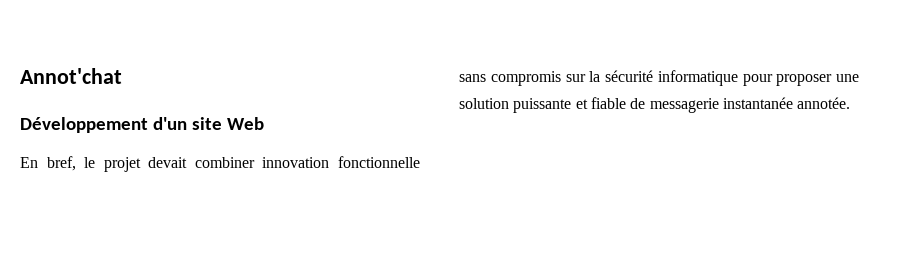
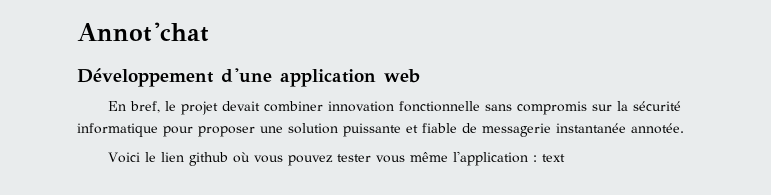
[152,117,264,130] d'un site Web -> [221,68,420,87] d'une application web
(851, 103) none -> [108,151,566,166] // Voici le lien github où vous pouvez tester vous même l'application : text

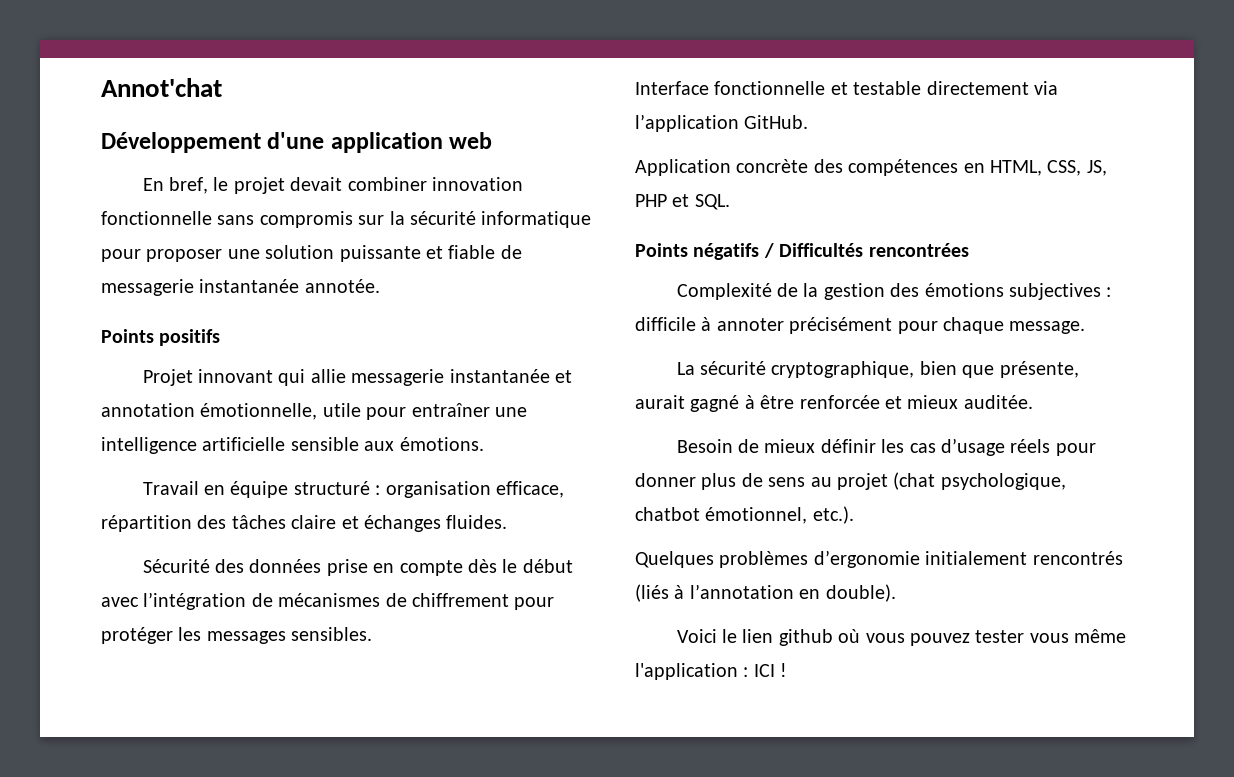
(684, 128) none -> [101,329,221,346] [142,369,573,386] [101,403,527,420] [101,437,484,454] [142,481,565,498] [101,515,508,532] [142,559,573,576] [101,592,555,610] [101,627,373,644] [635,81,1058,95] [635,114,809,132] [635,159,1107,176] [635,194,730,210] [635,243,969,260] [676,283,1112,300] [635,317,1086,334] [676,361,1079,378] [635,395,1033,412] [676,438,1096,456] [635,472,1066,490] [635,506,854,524] [635,550,1123,568] [635,584,896,602] // Points positifs // Projet innovant qui allie messagerie instantanée et annotation émotionnelle, utile pour entraîner une intelligence artificielle sensible aux émotions. // Travail en équipe structuré : organisation efficace, répartition des tâches claire et échanges fluides. // Sécurité des données prise en compte dès le début avec l’intégration de mécanismes de chiffrement pour protéger les messages sensibles. // Interface fonctionnelle et testable directement via l’application GitHub. // Application concrète des compétences en HTML, CSS, JS, PHP et SQL. // Points négatifs / Difficultés rencontrées // Complexité de la gestion des émotions subjectives : difficile à annoter précisément pour chaque message. // La sécurité cryptographique, bien que présente, aurait gagné à être renforcée et mieux auditée. // Besoin de mieux définir les cas d’usage réels pour donner plus de sens au projet (chat psychologique, chatbot émotionnel, etc.). // Quelques problèmes d’ergonomie initialement rencontrés (liés à l’annotation en double).
[542,154,566,162] text -> [753,663,788,677] ICI !

